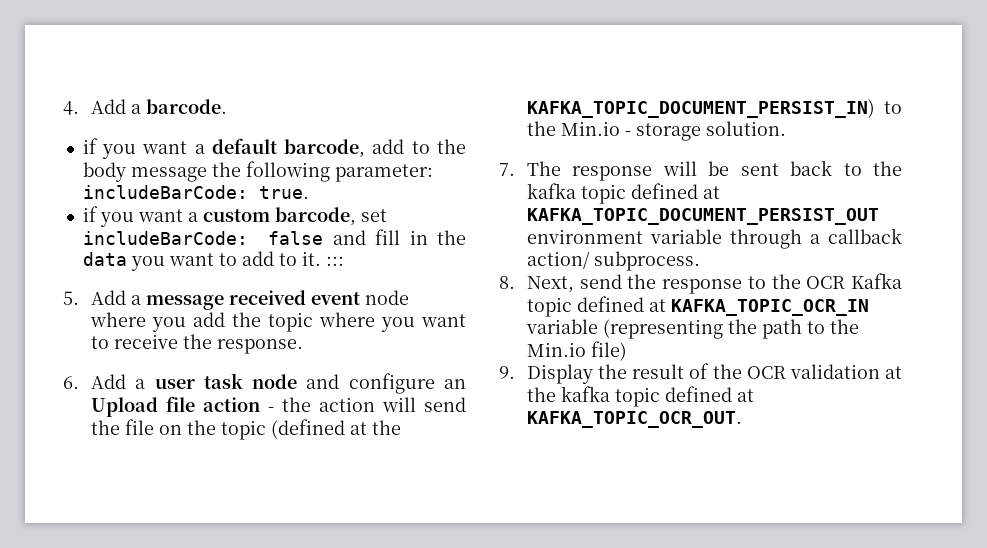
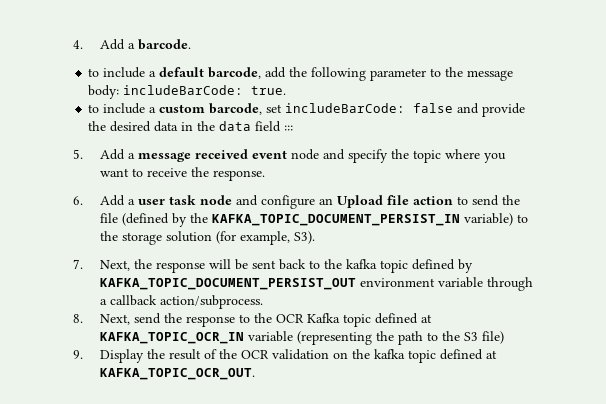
[82,138,188,159] if you want -> [88,67,146,78] to include
[411,139,466,154] [82,161,433,182] to the body message the following parameter: -> [289,67,514,81] [88,85,120,99] the following parameter to the message body:
[82,206,183,227] if you want -> [88,103,146,114] to include
[375,229,466,245] [82,251,321,271] fill in the data you want to add to it. -> [482,103,526,117] [88,121,282,132] provide the desired data in the data field
[89,312,225,332] where you add -> [322,149,388,163] and specify
[267,397,466,412] [90,419,401,440] [526,99,902,118] [526,121,786,141] - the action will send the file on the topic (defined at the KAFKA_TOPIC_DOCUMENT_PERSIST_IN) to the Min.io - storage solution. -> [456,195,520,206] [99,213,528,227] [99,231,315,245] to send the file (defined by the KAFKA_TOPIC_DOCUMENT_PERSIST_IN variable) to the storage solution (for example, S3).
[526,161,561,176] The -> [99,259,152,271] Next, the
[702,186,720,199] at -> [457,259,473,273] by
[526,251,700,271] action/ subprocess. -> [159,295,263,309] action/subprocess.
[526,342,586,357] Min.io -> [463,332,478,341] S3
[885,366,902,379] at -> [332,352,348,359] on

